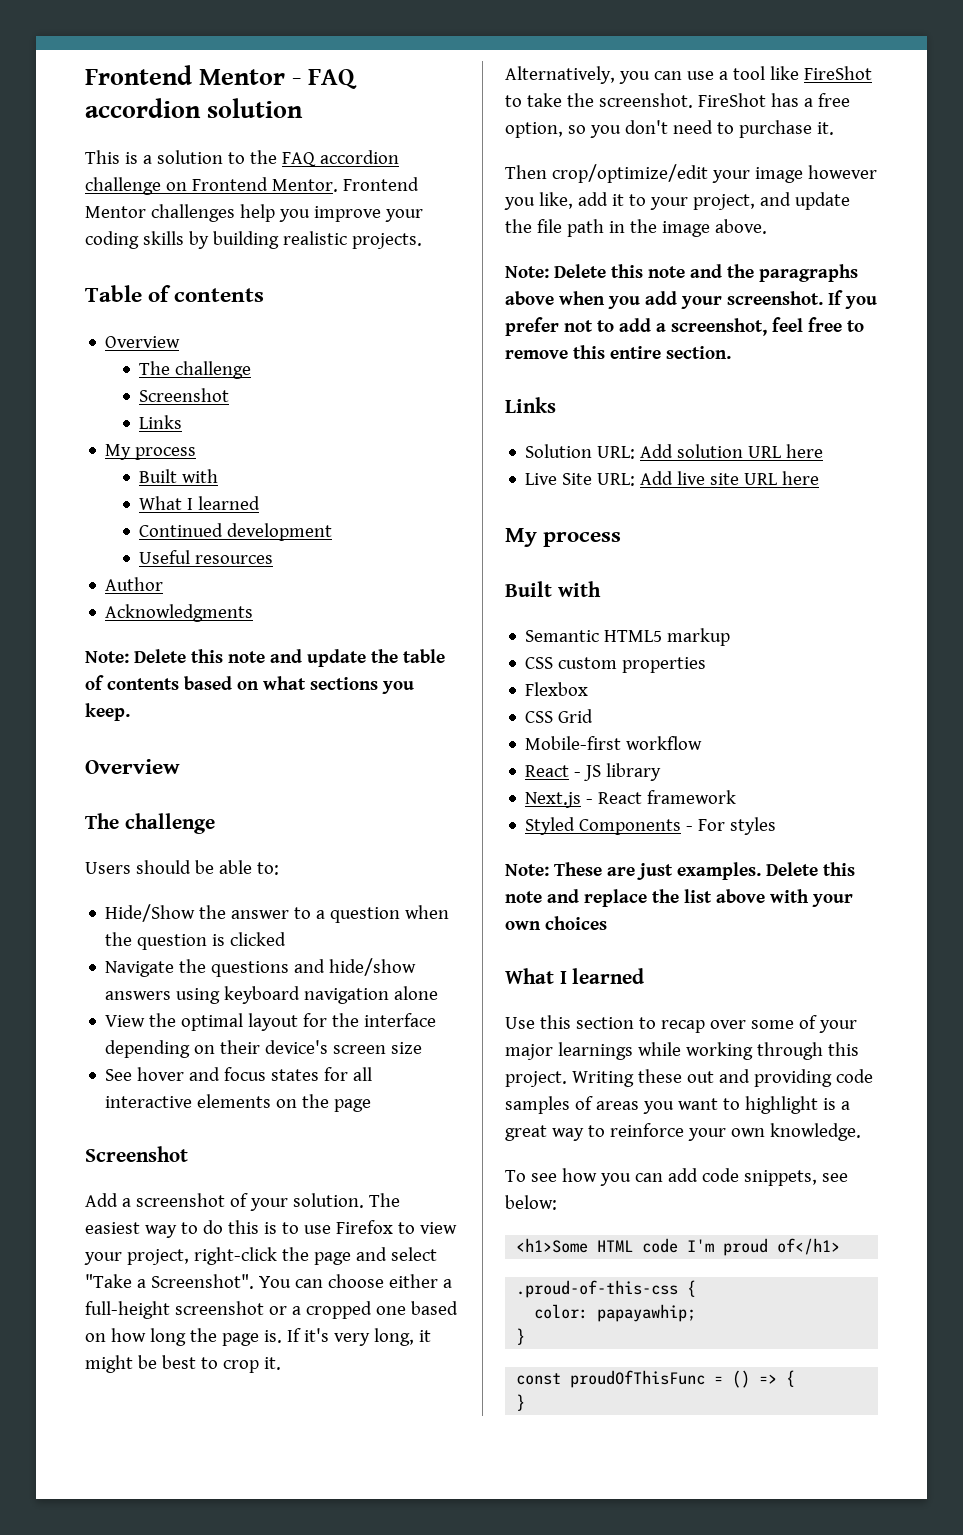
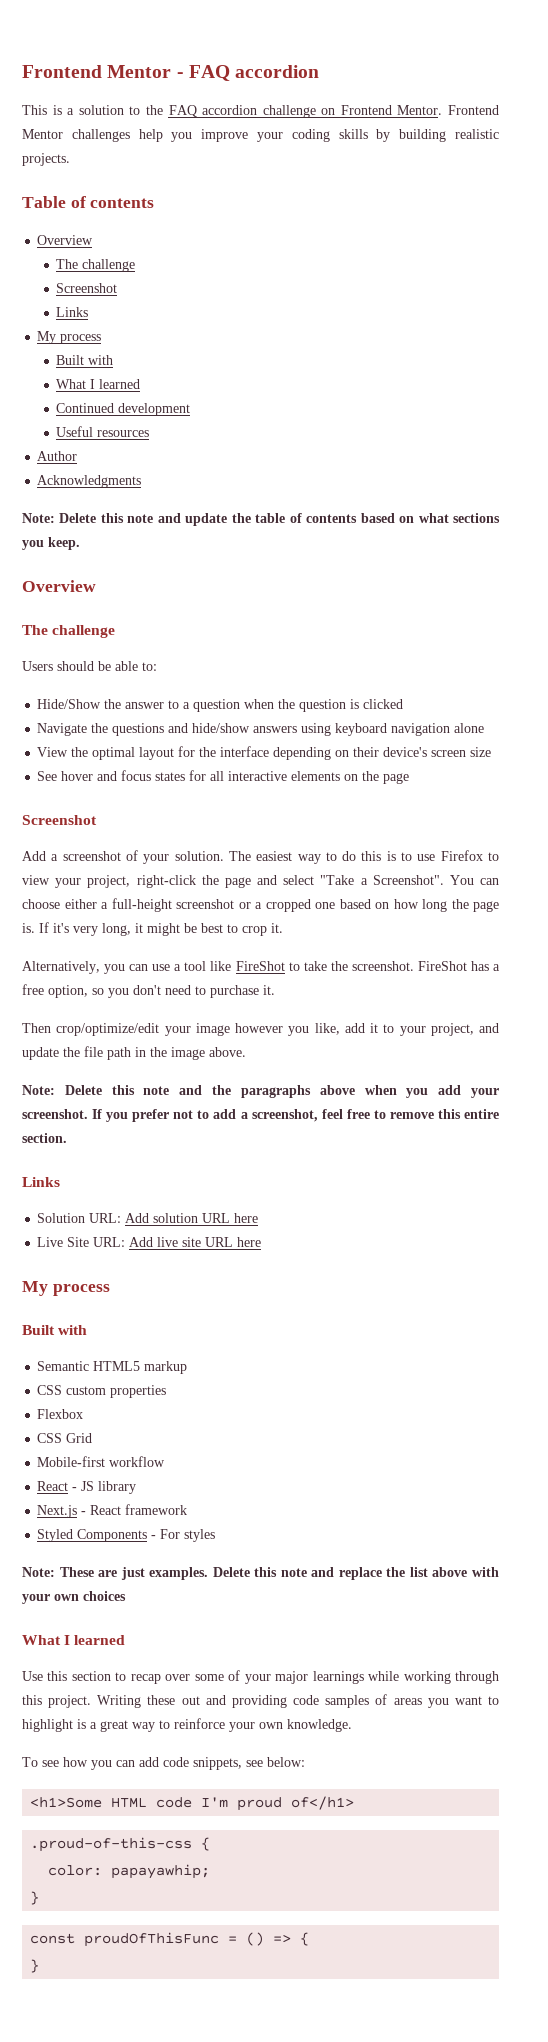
[207,98,304,118] solution -> (320, 71) none

